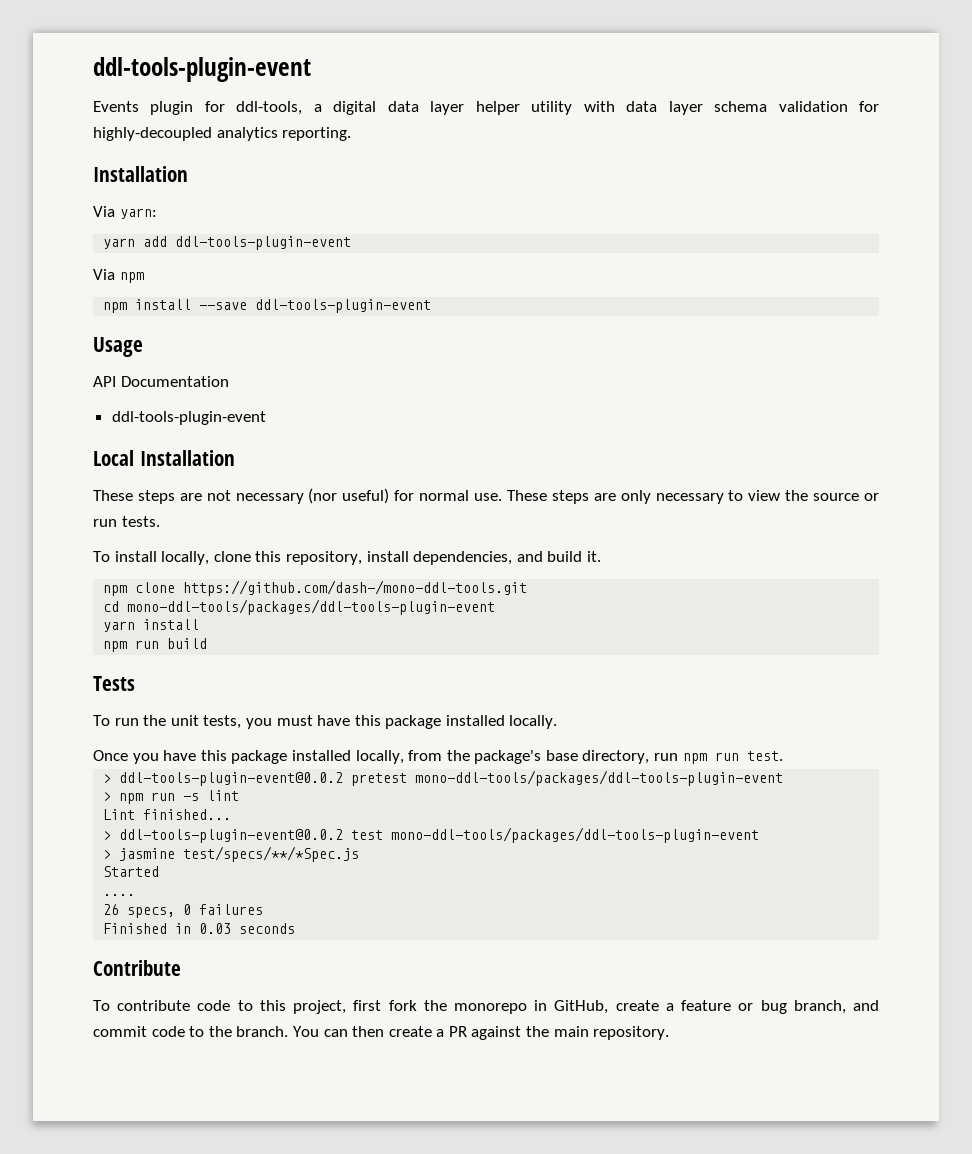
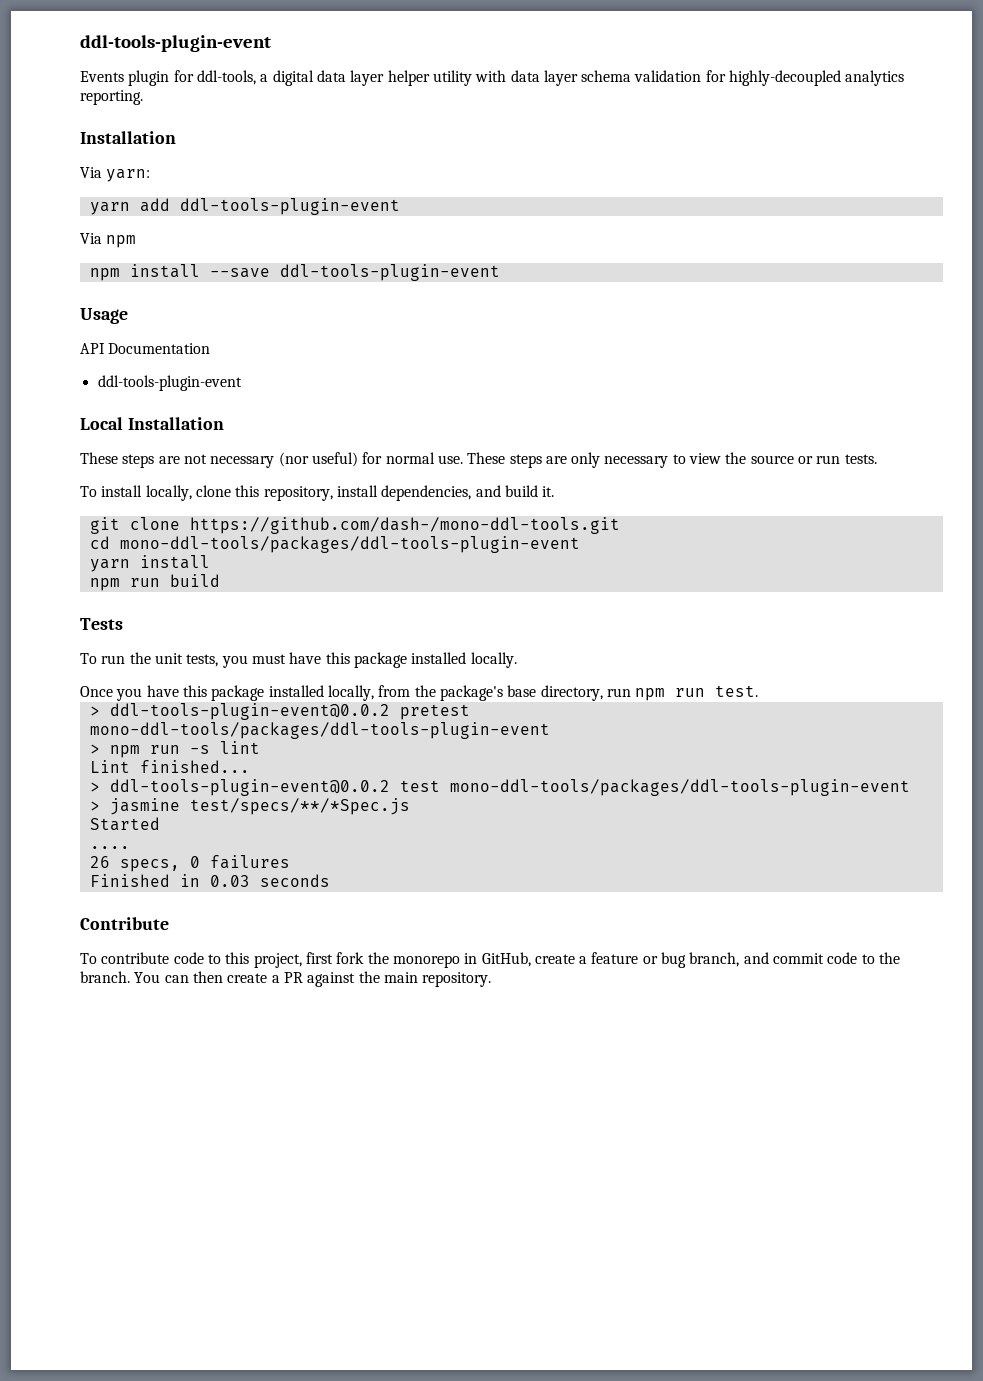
[103,585,128,596] npm -> [89,517,120,534] git

